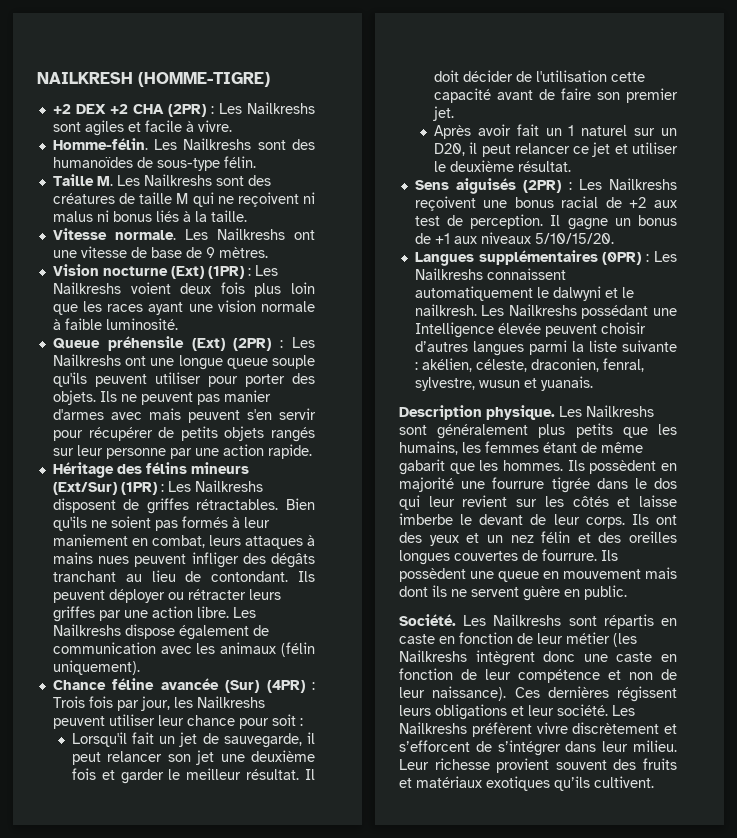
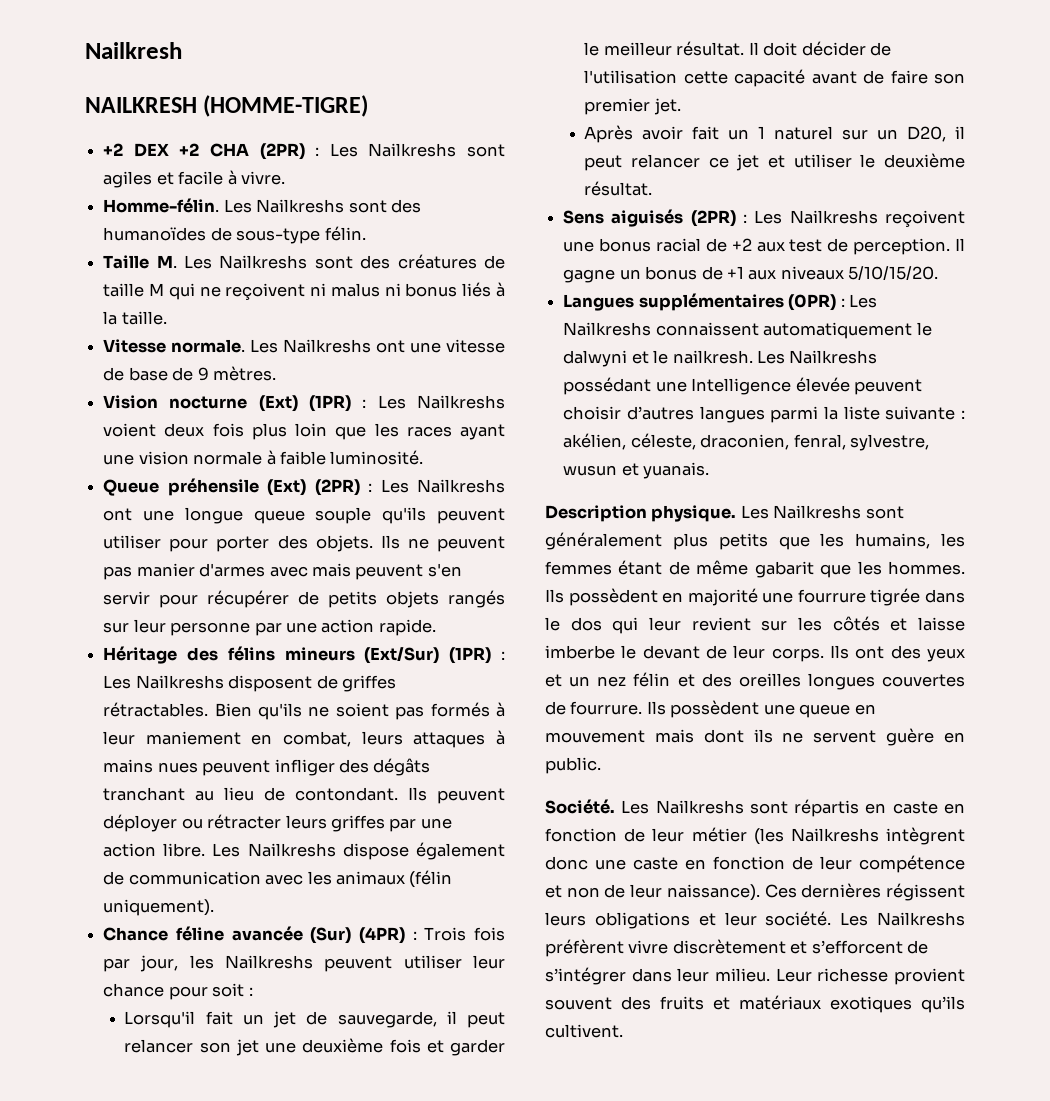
(37, 78) none -> [85,42,182,59] Nailkresh //

